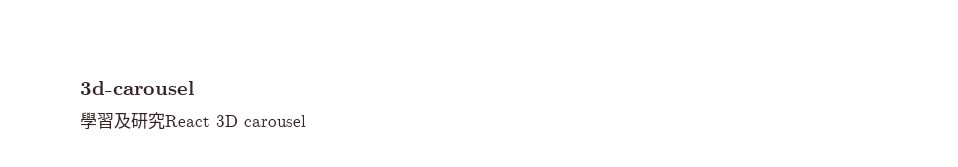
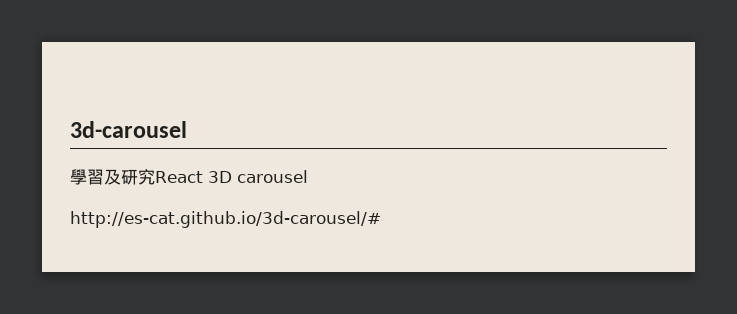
(306, 121) none -> [70,211,381,228] // http://es-cat.github.io/3d-carousel/#

